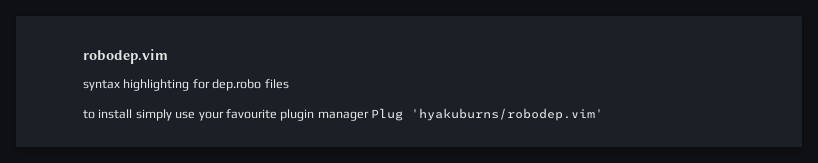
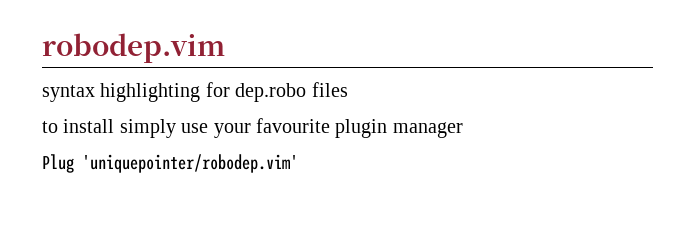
[371,108,603,121] Plug 'hyakuburns/robodep.vim' -> [42,154,298,173] // Plug 'uniquepointer/robodep.vim'

